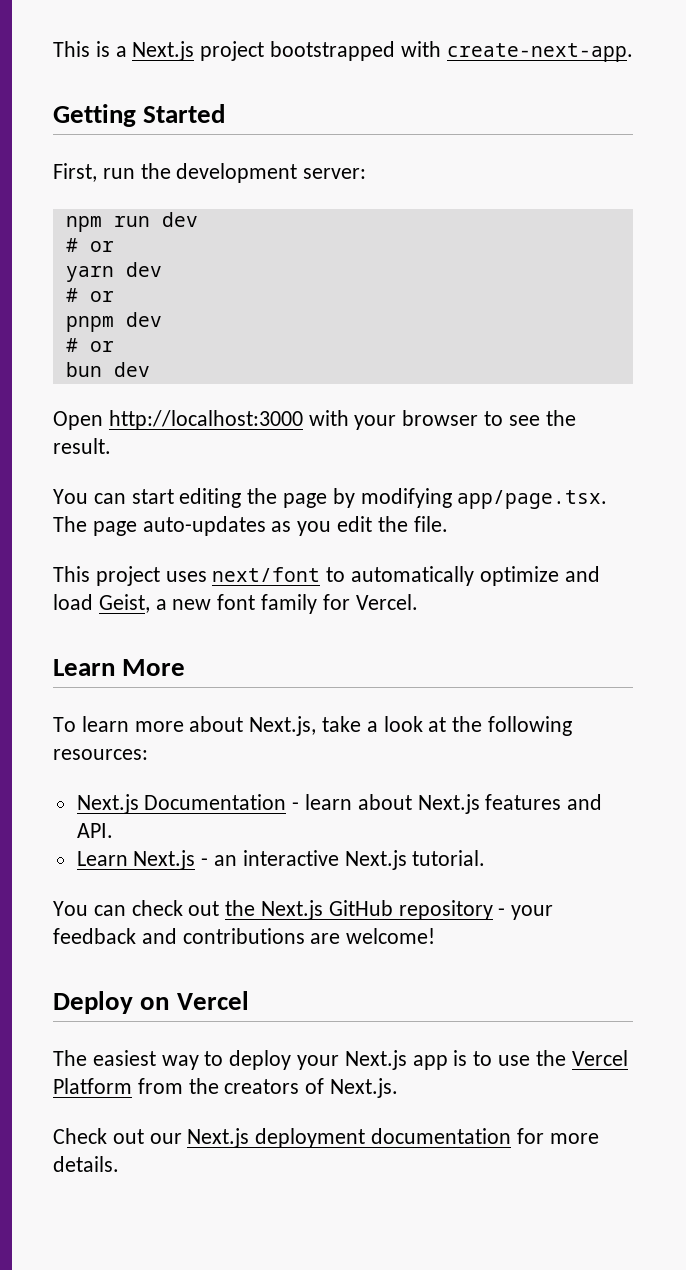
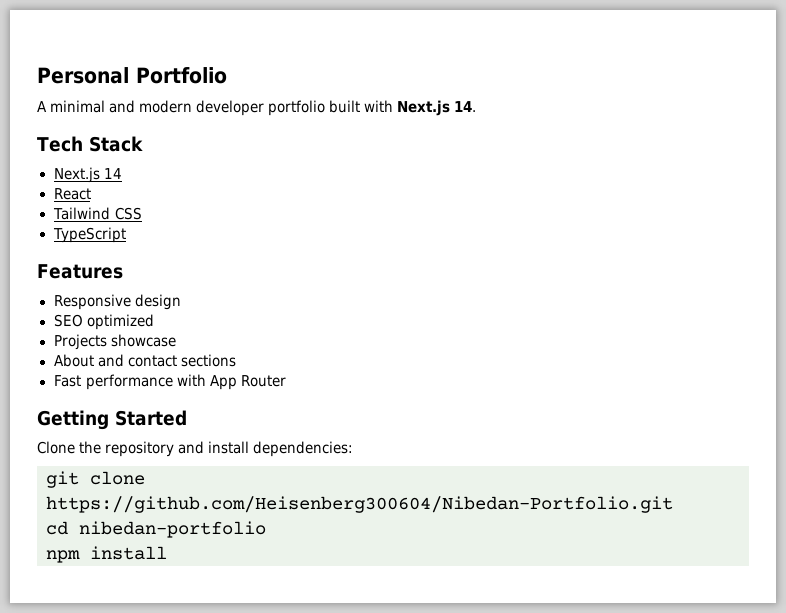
[53,41,633,62] [53,104,226,127] [53,163,367,183] [65,212,198,232] [65,238,114,252] [65,262,162,282] [65,288,114,302] [65,312,162,332] [65,338,114,352] [65,362,150,377] [53,410,576,430] [53,438,111,454] [53,488,608,509] [53,516,448,536] [53,566,600,586] [53,594,418,614] [53,659,186,676] [53,716,573,736] [53,749,148,760] [76,794,603,814] [76,823,113,838] [76,850,486,870] [53,900,554,920] [53,928,436,944] [53,991,249,1014] [53,1050,628,1070] [53,1078,399,1098] [53,1128,599,1148] [53,1156,119,1172] This is a Next.js project bootstrapped with create-next-app. // Getting Started // First, run the development server: // npm run dev // # or // yarn dev // # or // pnpm dev // # or // bun dev // Open http://localhost:3000 with your browser to see the result. // You can start editing the page by modifying app/page.tsx. The page auto-updates as you edit the file. // This project uses next/font to automatically optimize and load Geist, a new font family for Vercel. // Learn More // To learn more about Next.js, take a look at the following resources: // Next.js Documentation - learn about Next.js features and API. // Learn Next.js - an interactive Next.js tutorial. // You can check out the Next.js GitHub repository - your feedback and contributions are welcome! // Deploy on Vercel // The easiest way to deploy your Next.js app is to use the Vercel Platform from the creators of Next.js. // Check out our Next.js deployment documentation for more details. -> [37,67,227,84] [37,100,477,116] [37,136,143,152] [53,167,122,183] [53,188,91,200] [52,207,142,220] [52,227,127,243] [37,264,123,279] [53,294,181,310] [53,314,154,330] [53,334,176,350] [53,354,236,367] [53,374,286,390] [37,410,187,430] [37,441,354,457] [46,471,145,488] [46,496,673,513] [46,521,266,538] [46,546,167,563] Personal Portfolio // A minimal and modern developer portfolio built with Next.js 14. // Tech Stack // Next.js 14 // React // Tailwind CSS // TypeScript // Features // Responsive design // SEO optimized // Projects showcase // About and contact sections // Fast performance with App Router // Getting Started // Clone the repository and install dependencies: // git clone https://github.com/Heisenberg300604/Nibedan-Portfolio.git // cd nibedan-portfolio // npm install

